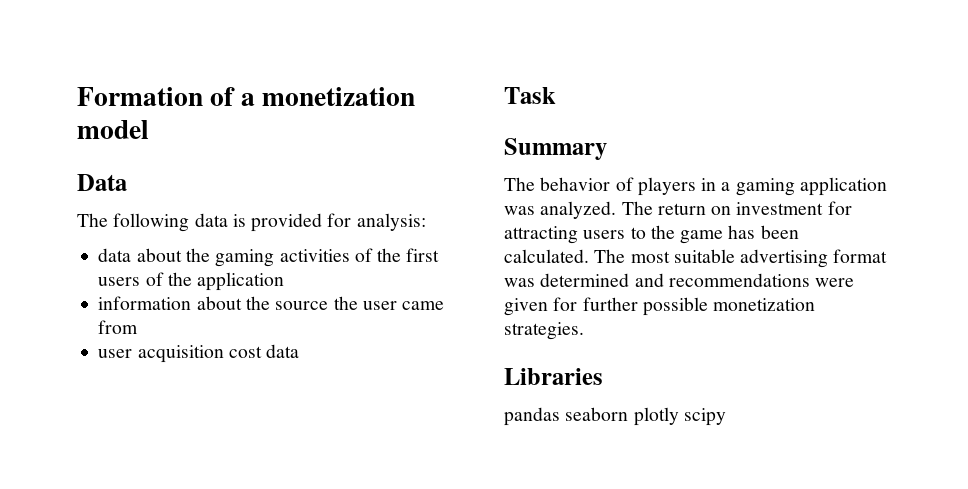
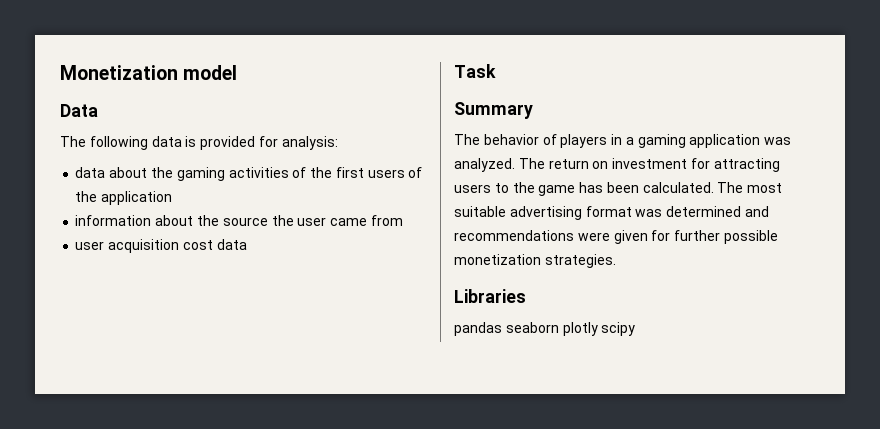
[77,87,416,106] Formation of a monetization -> [60,65,178,80] Monetization

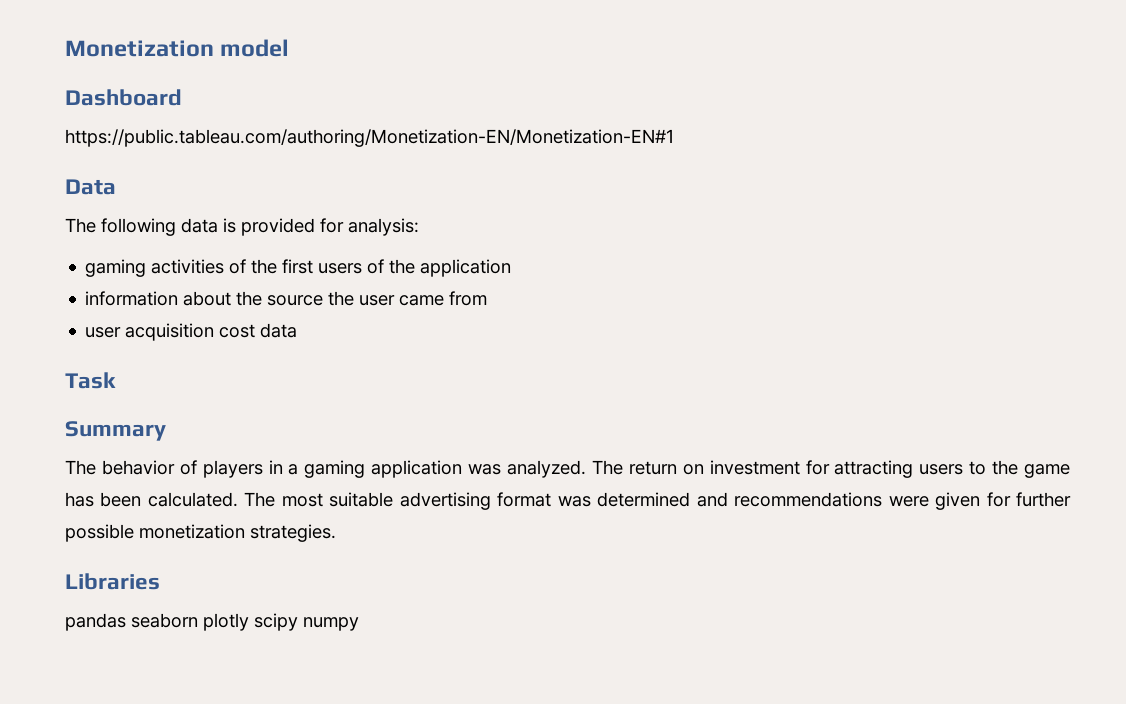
(238, 72) none -> [65,89,182,106] [65,129,674,147] // Dashboard // https://public.tableau.com/authoring/Monetization-EN/Monetization-EN#1
[75,167,173,178] data about the -> (419, 227) none
(636, 329) none -> [303,617,359,631] numpy

